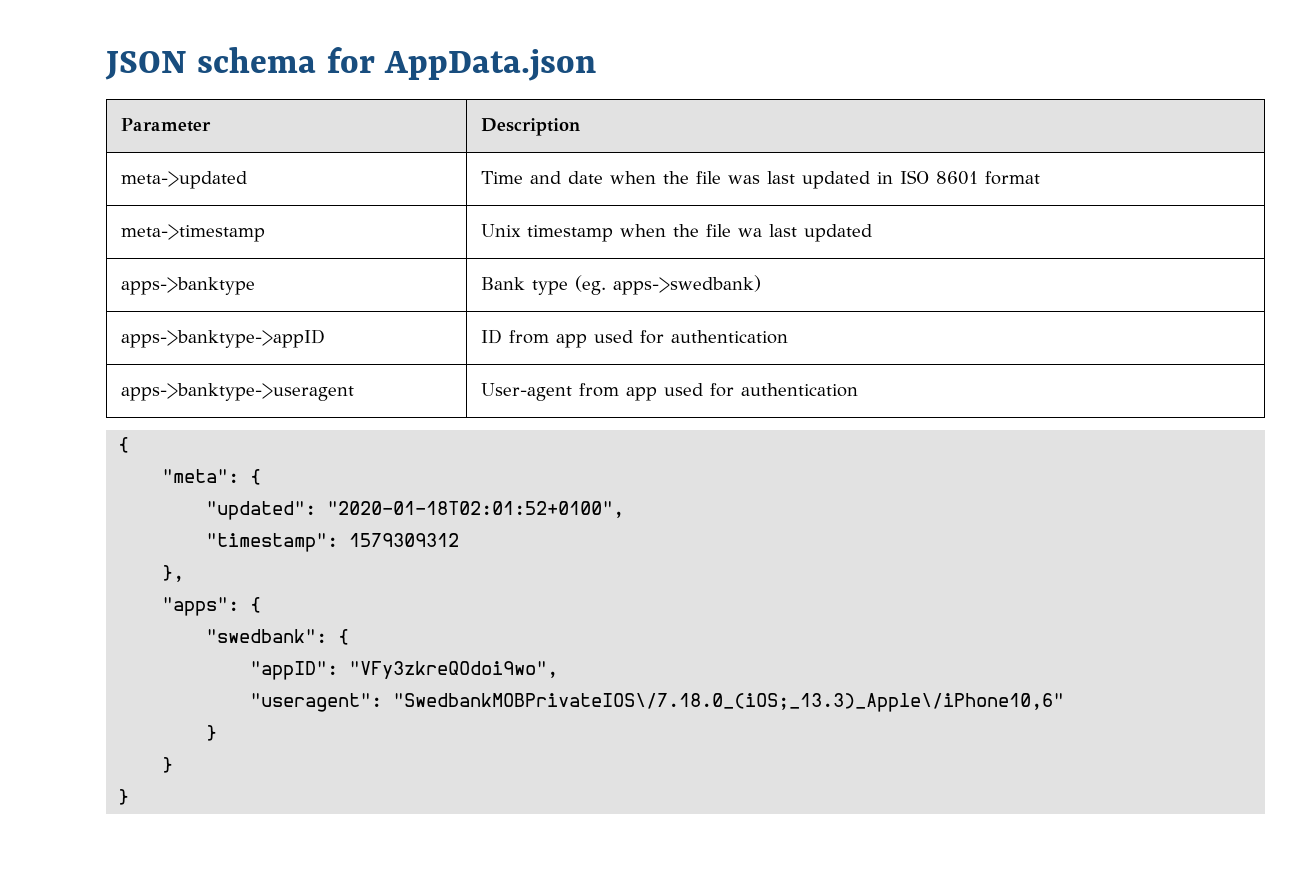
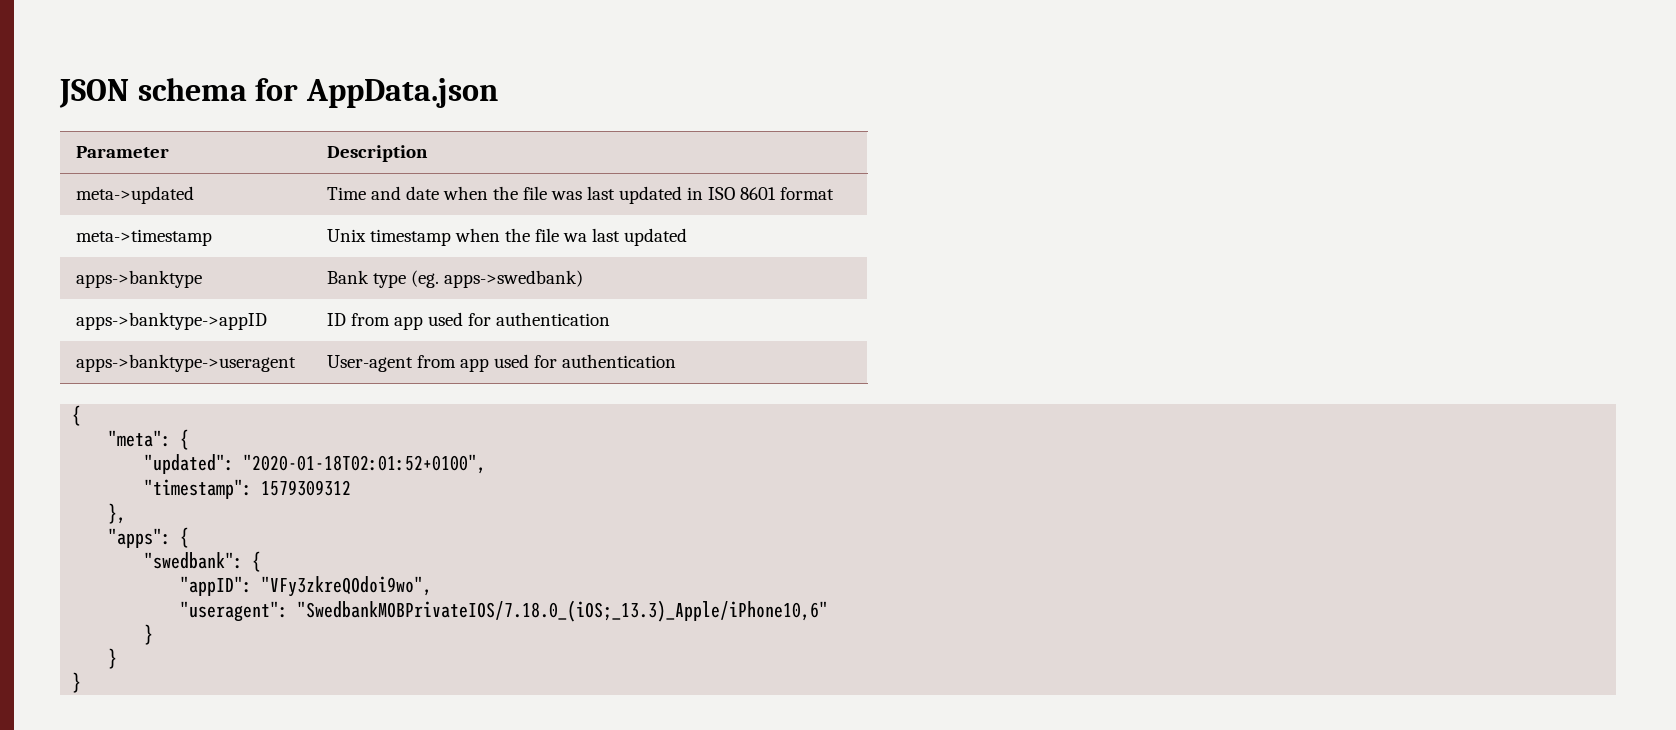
[393,693,1065,712] "SwedbankMOBPrivateIOS\/7.18.0_(iOS;_13.3)_Apple\/iPhone10,6" -> [297,600,829,622] "SwedbankMOBPrivateIOS/7.18.0_(iOS;_13.3)_Apple/iPhone10,6"

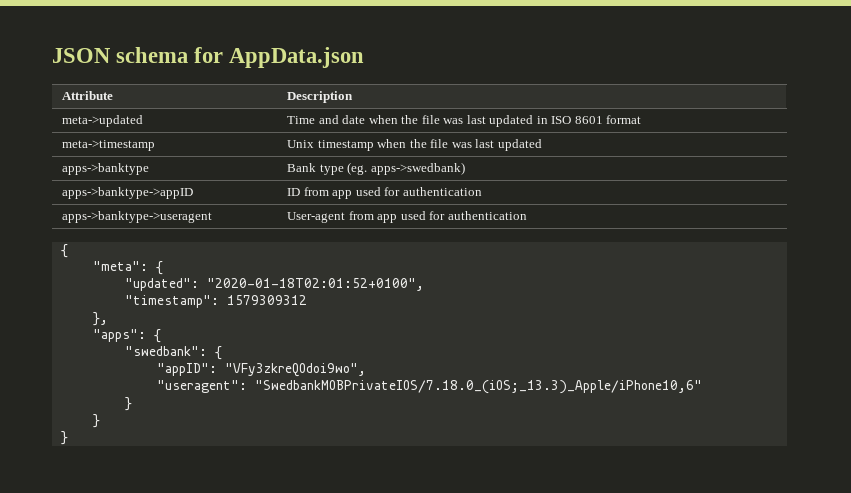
[75,146,169,158] Parameter -> [62,91,114,100] Attribute
[562,233,587,242] wa -> [451,142,472,148] was

